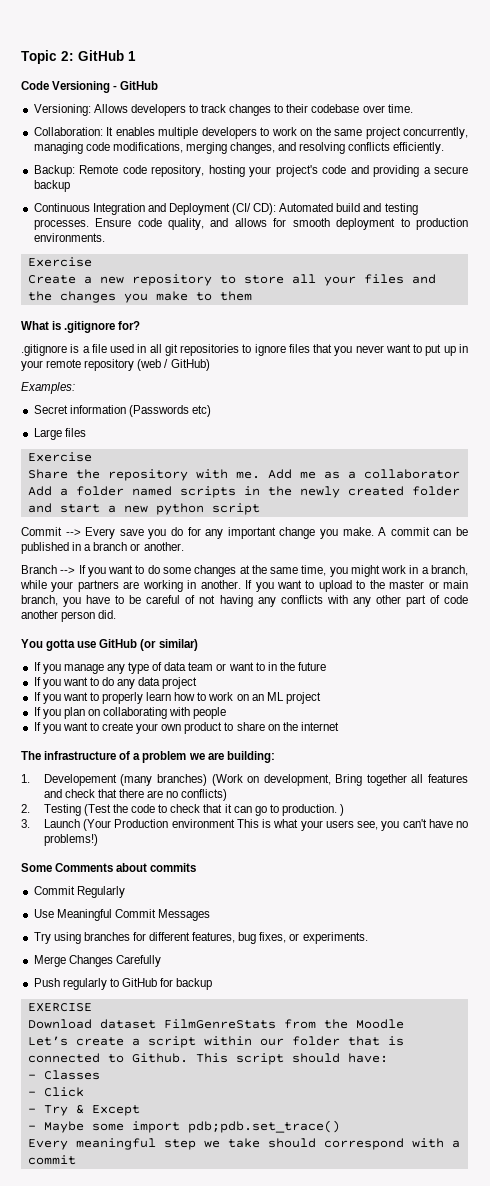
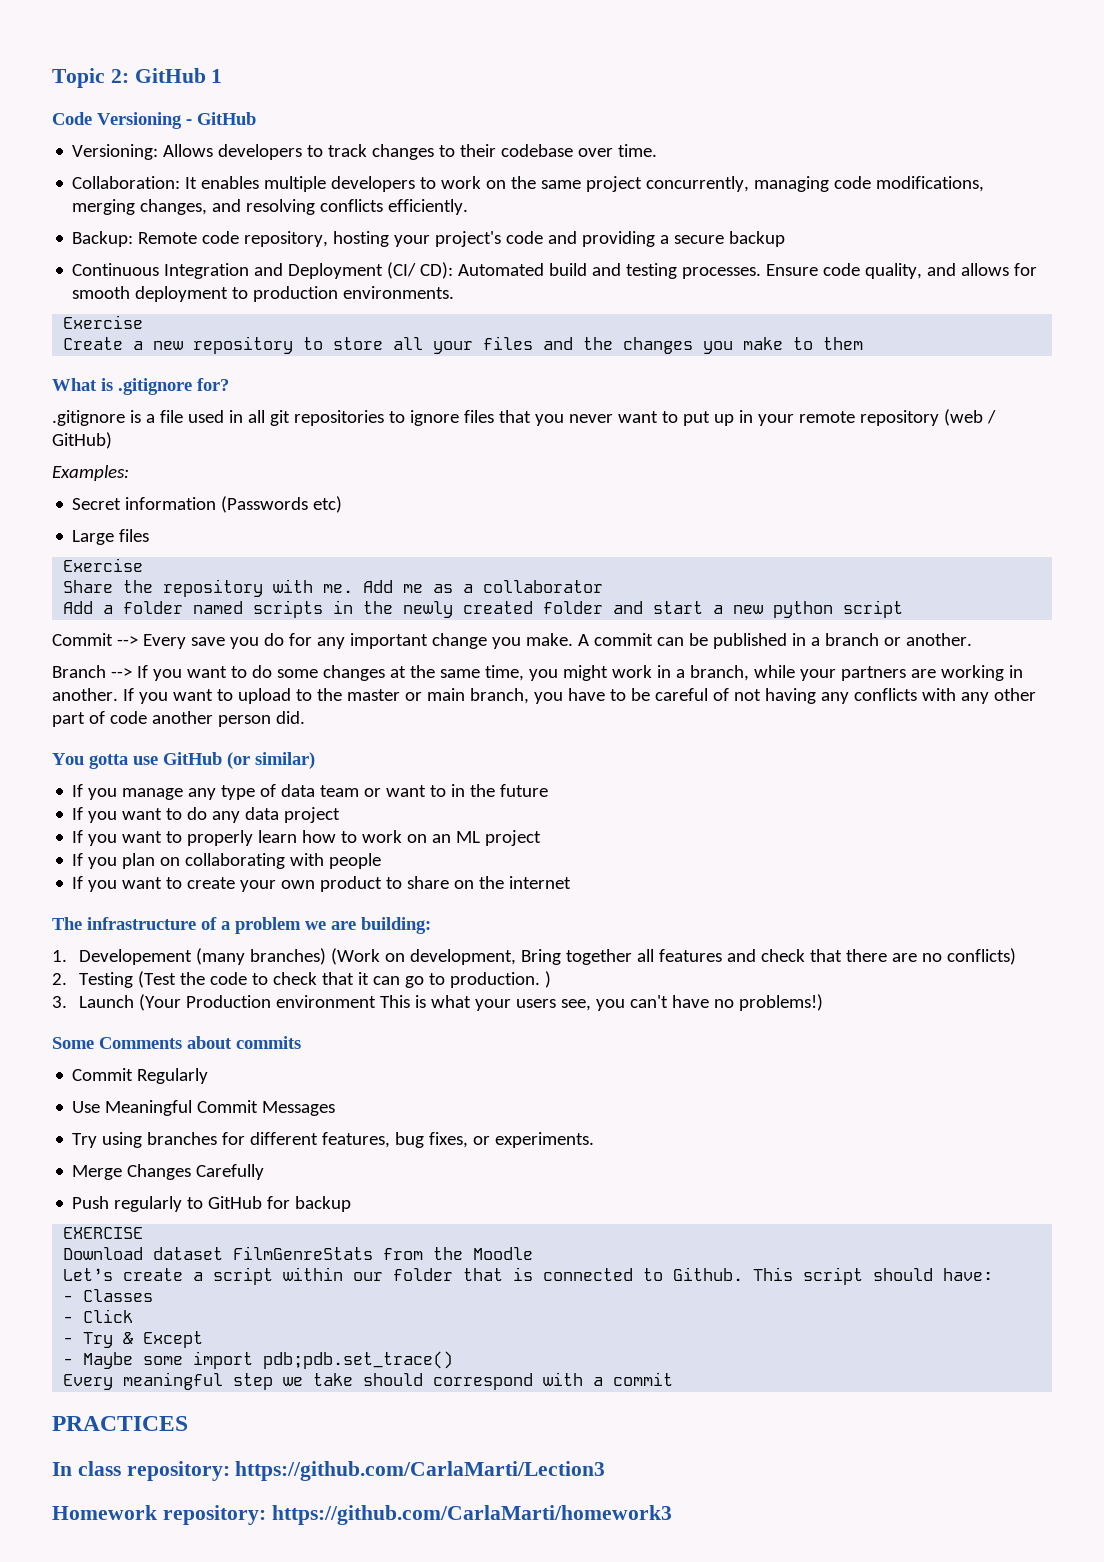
(76, 1160) none -> [52,1416,188,1431] [52,1461,606,1481] [52,1505,672,1525] // PRACTICES // In class repository: https://github.com/CarlaMarti/Lection3 // Homework repository: https://github.com/CarlaMarti/homework3

